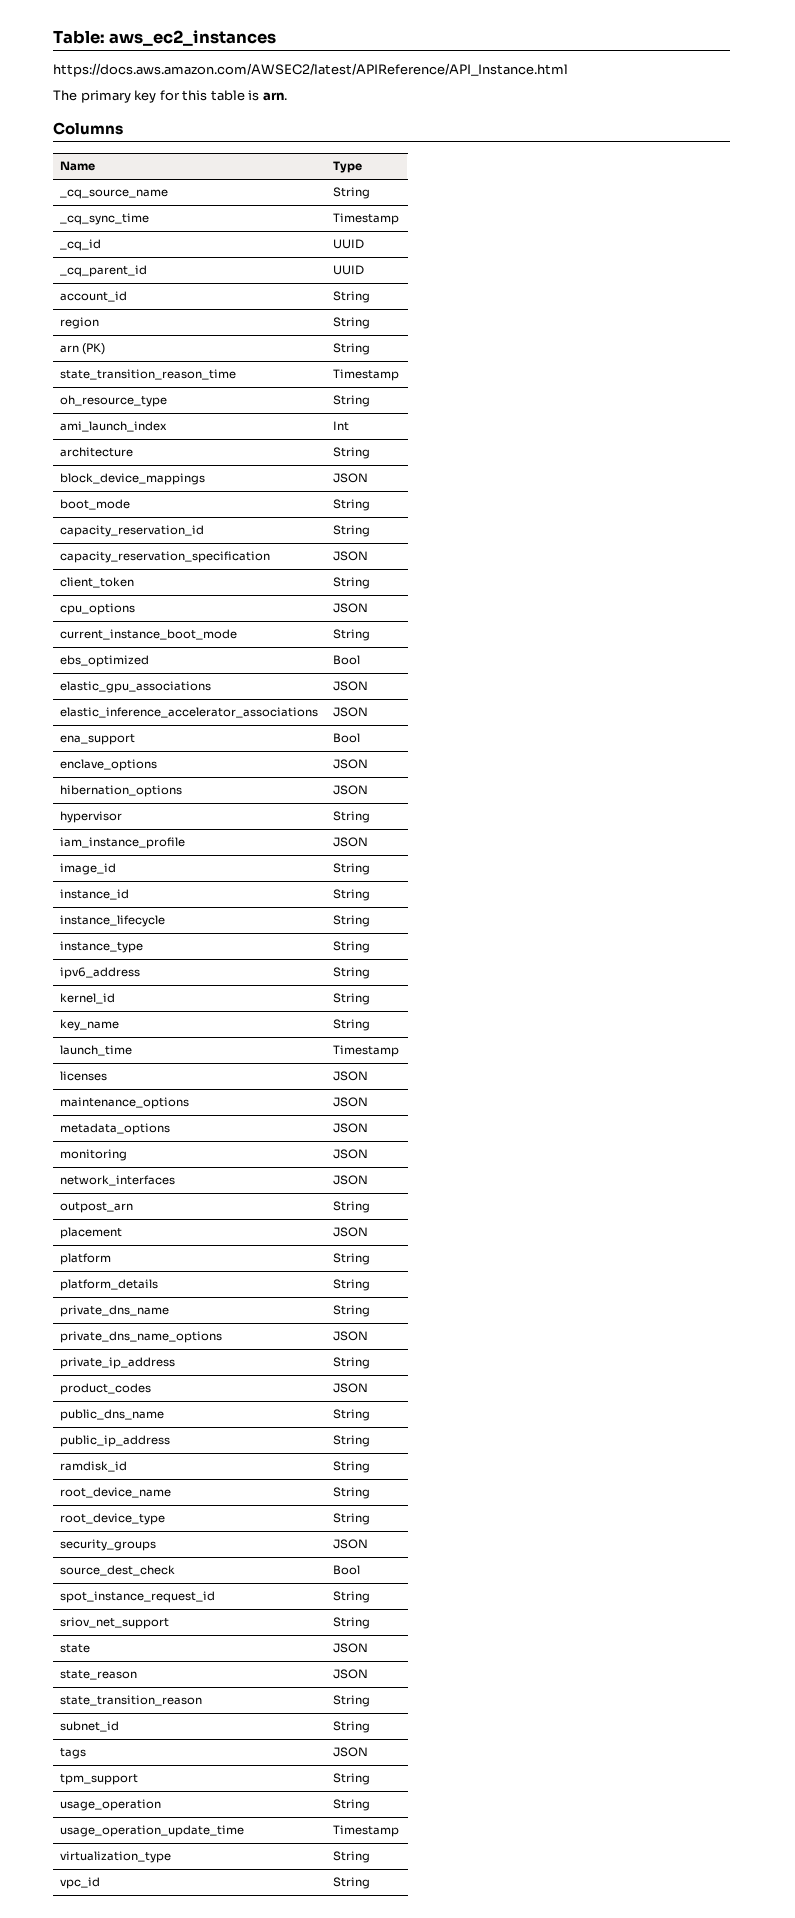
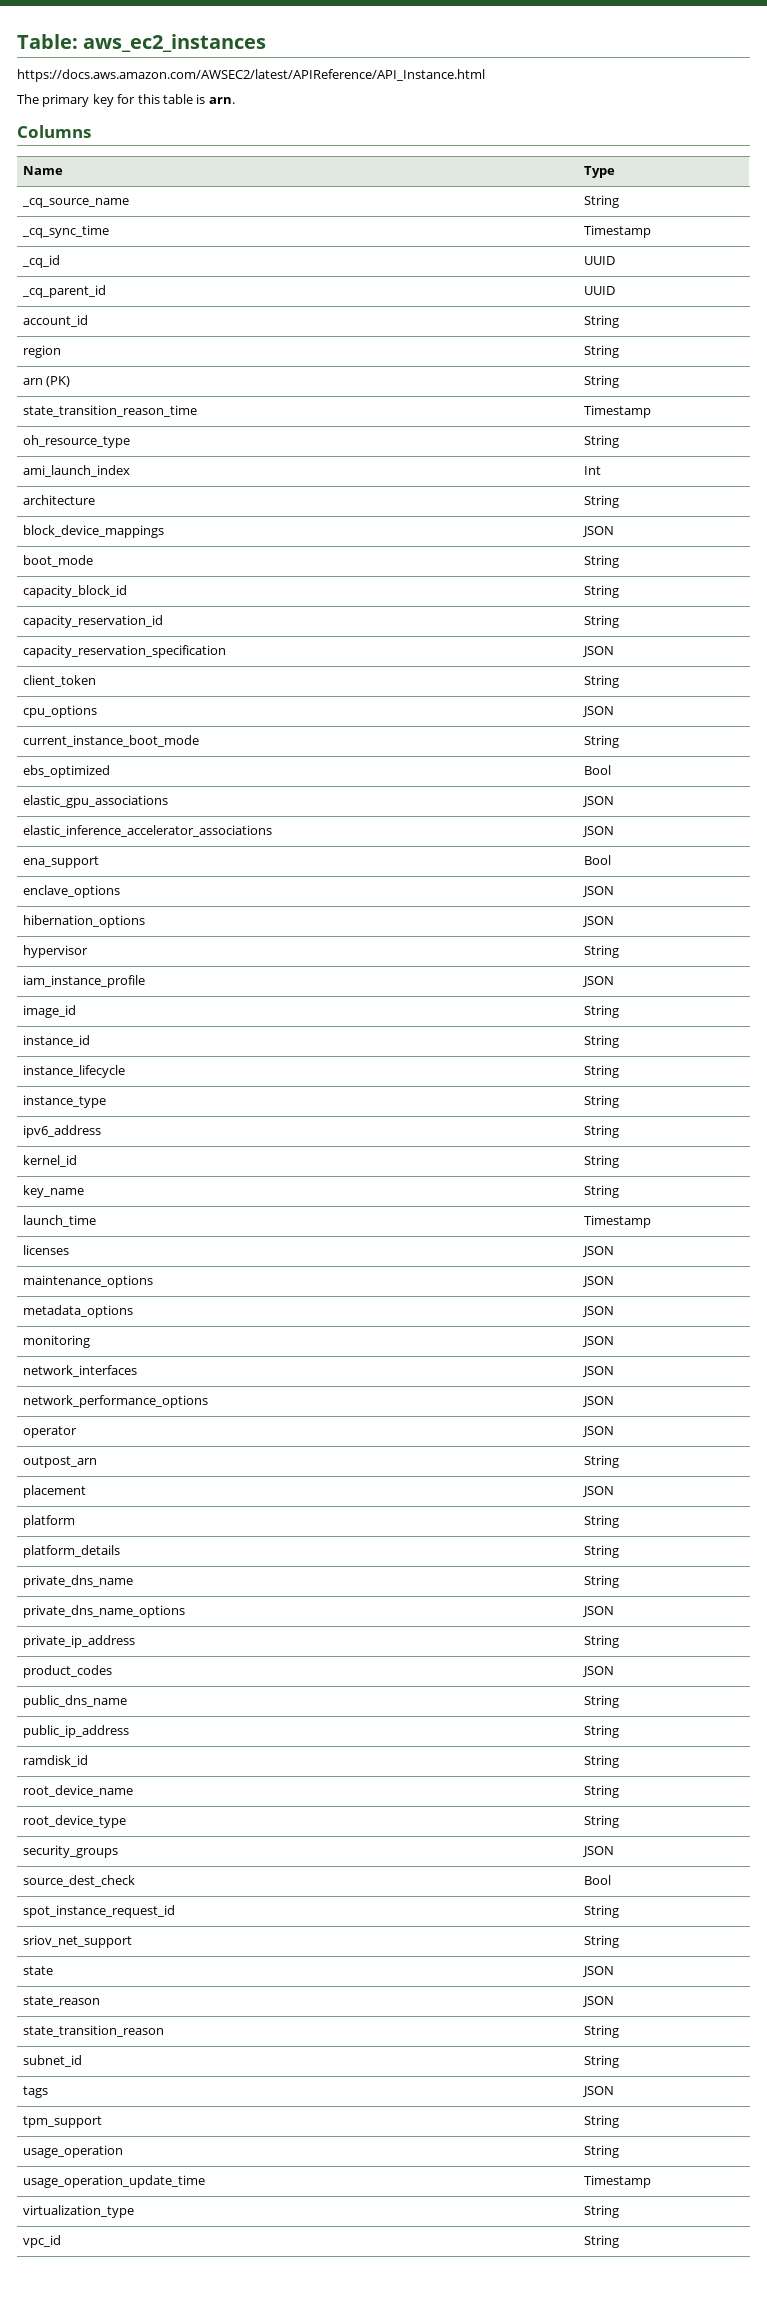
(371, 505) none -> [22,585,127,598] [583,585,619,598] // capacity_block_id | String
(369, 1180) none -> [22,1395,208,1408] [581,1396,614,1407] [22,1426,77,1438] [581,1426,614,1437] // network_performance_options | JSON // operator | JSON

